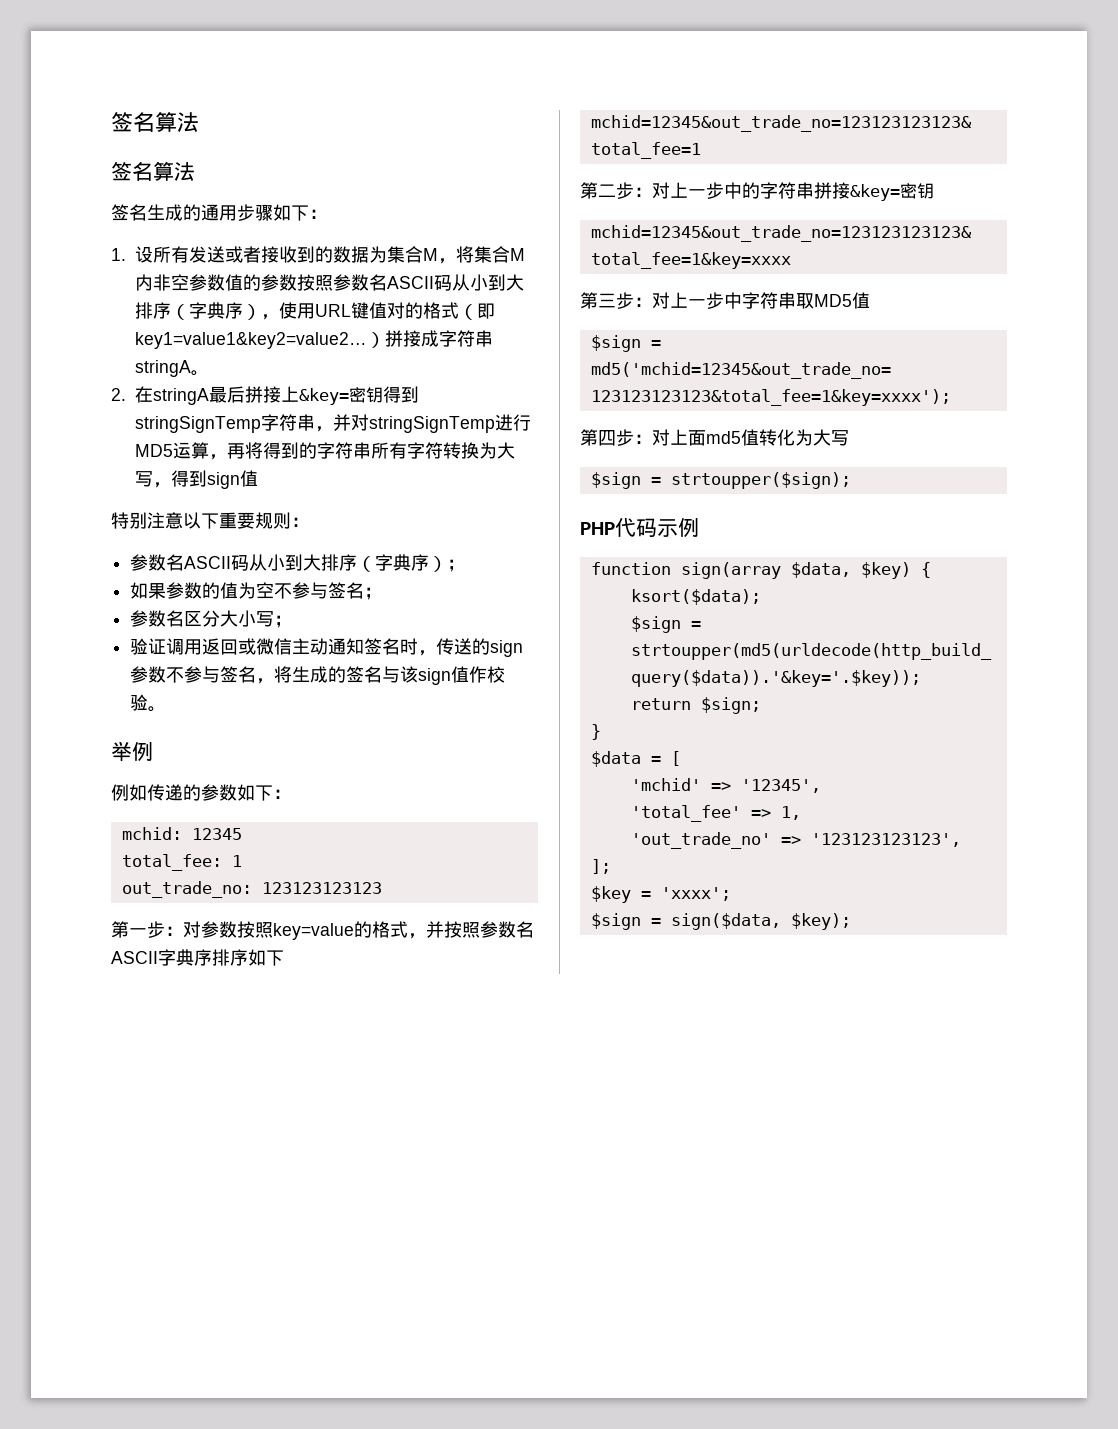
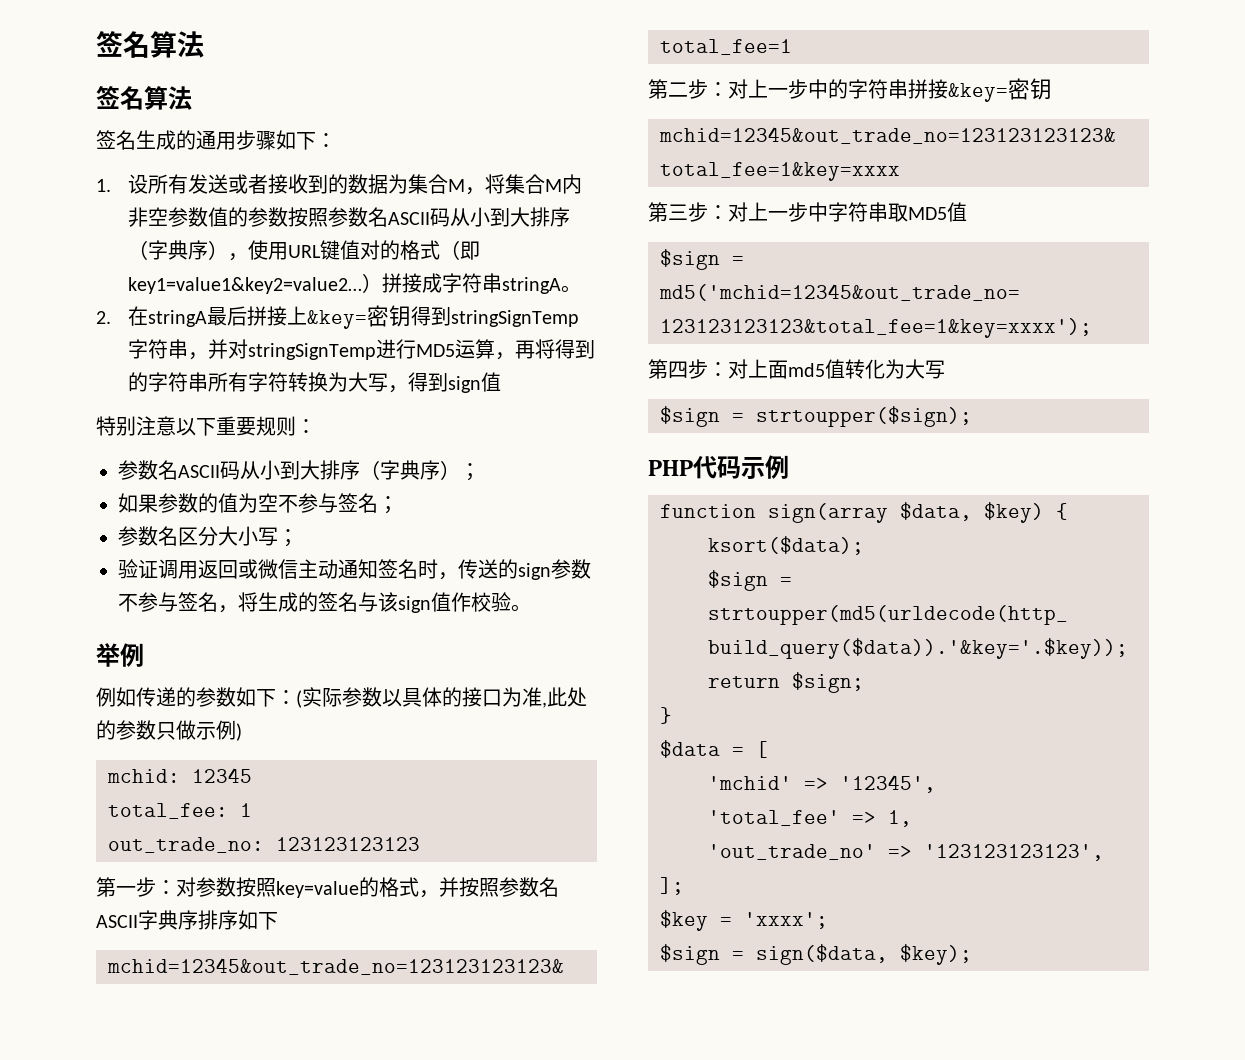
(291, 794) none -> [296,687,587,708] [96,720,242,741] (实际参数以具体的接口为准,此处的参数只做示例)

